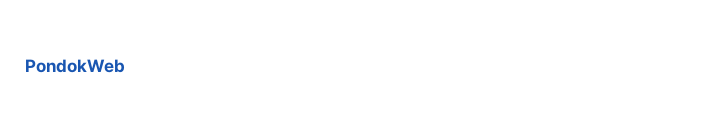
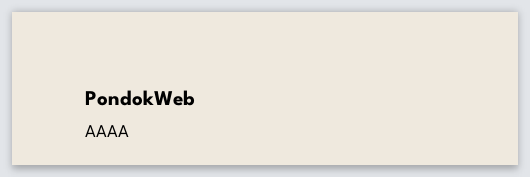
(125, 66) none -> [85,125,129,137] // AAAA

